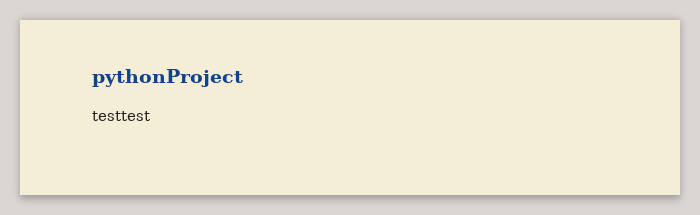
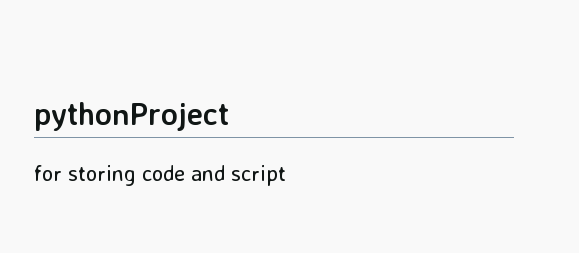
[92,111,150,121] testtest -> [34,165,286,186] for storing code and script

